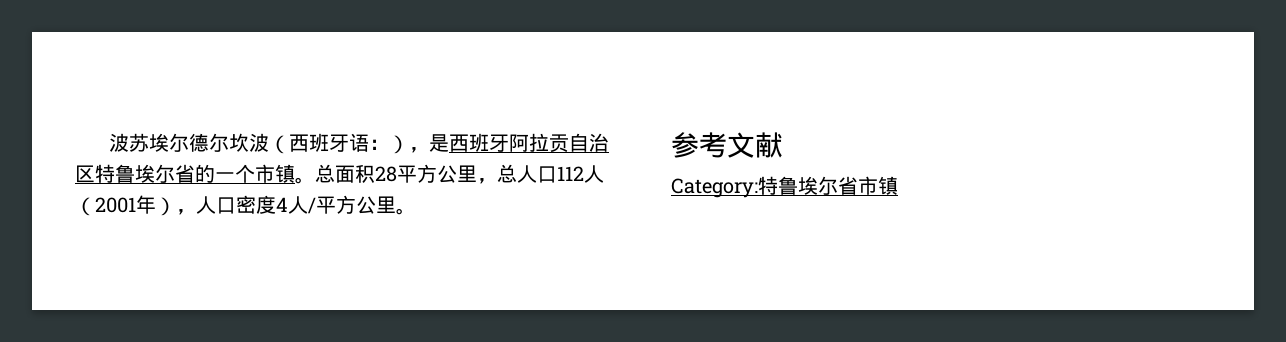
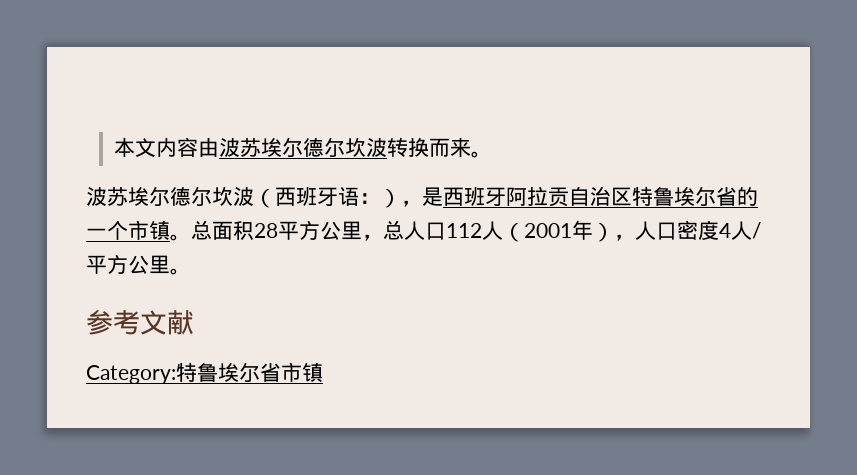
(109, 142) none -> [114,137,493,158] 本文内容由波苏埃尔德尔坎波转换而来。 //

